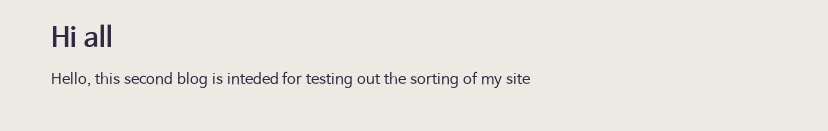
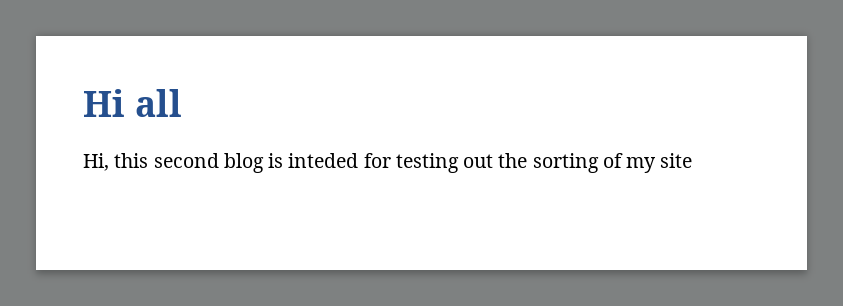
[51,72,91,87] Hello, -> [83,153,109,171] Hi,

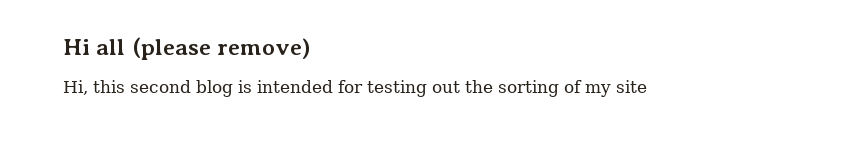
(182, 103) none -> [131,37,311,60] (please remove)
[288,153,359,168] inteded -> [257,80,333,93] intended

